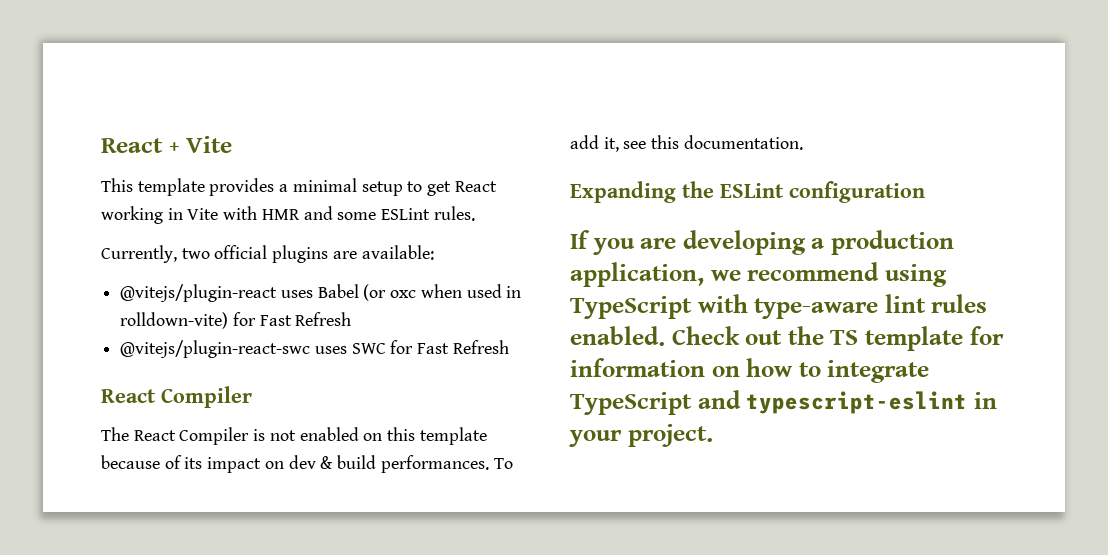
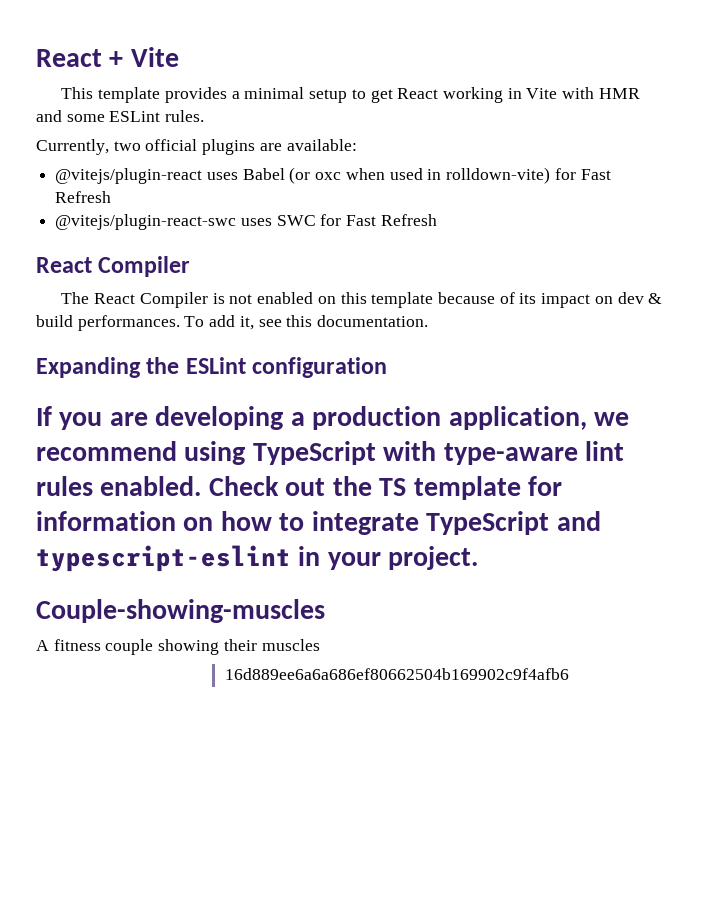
(713, 435) none -> [36,599,325,623] [36,639,320,655] [224,668,569,680] // Couple-showing-muscles // A fitness couple showing their muscles // 16d889ee6a6a686ef80662504b169902c9f4afb6

